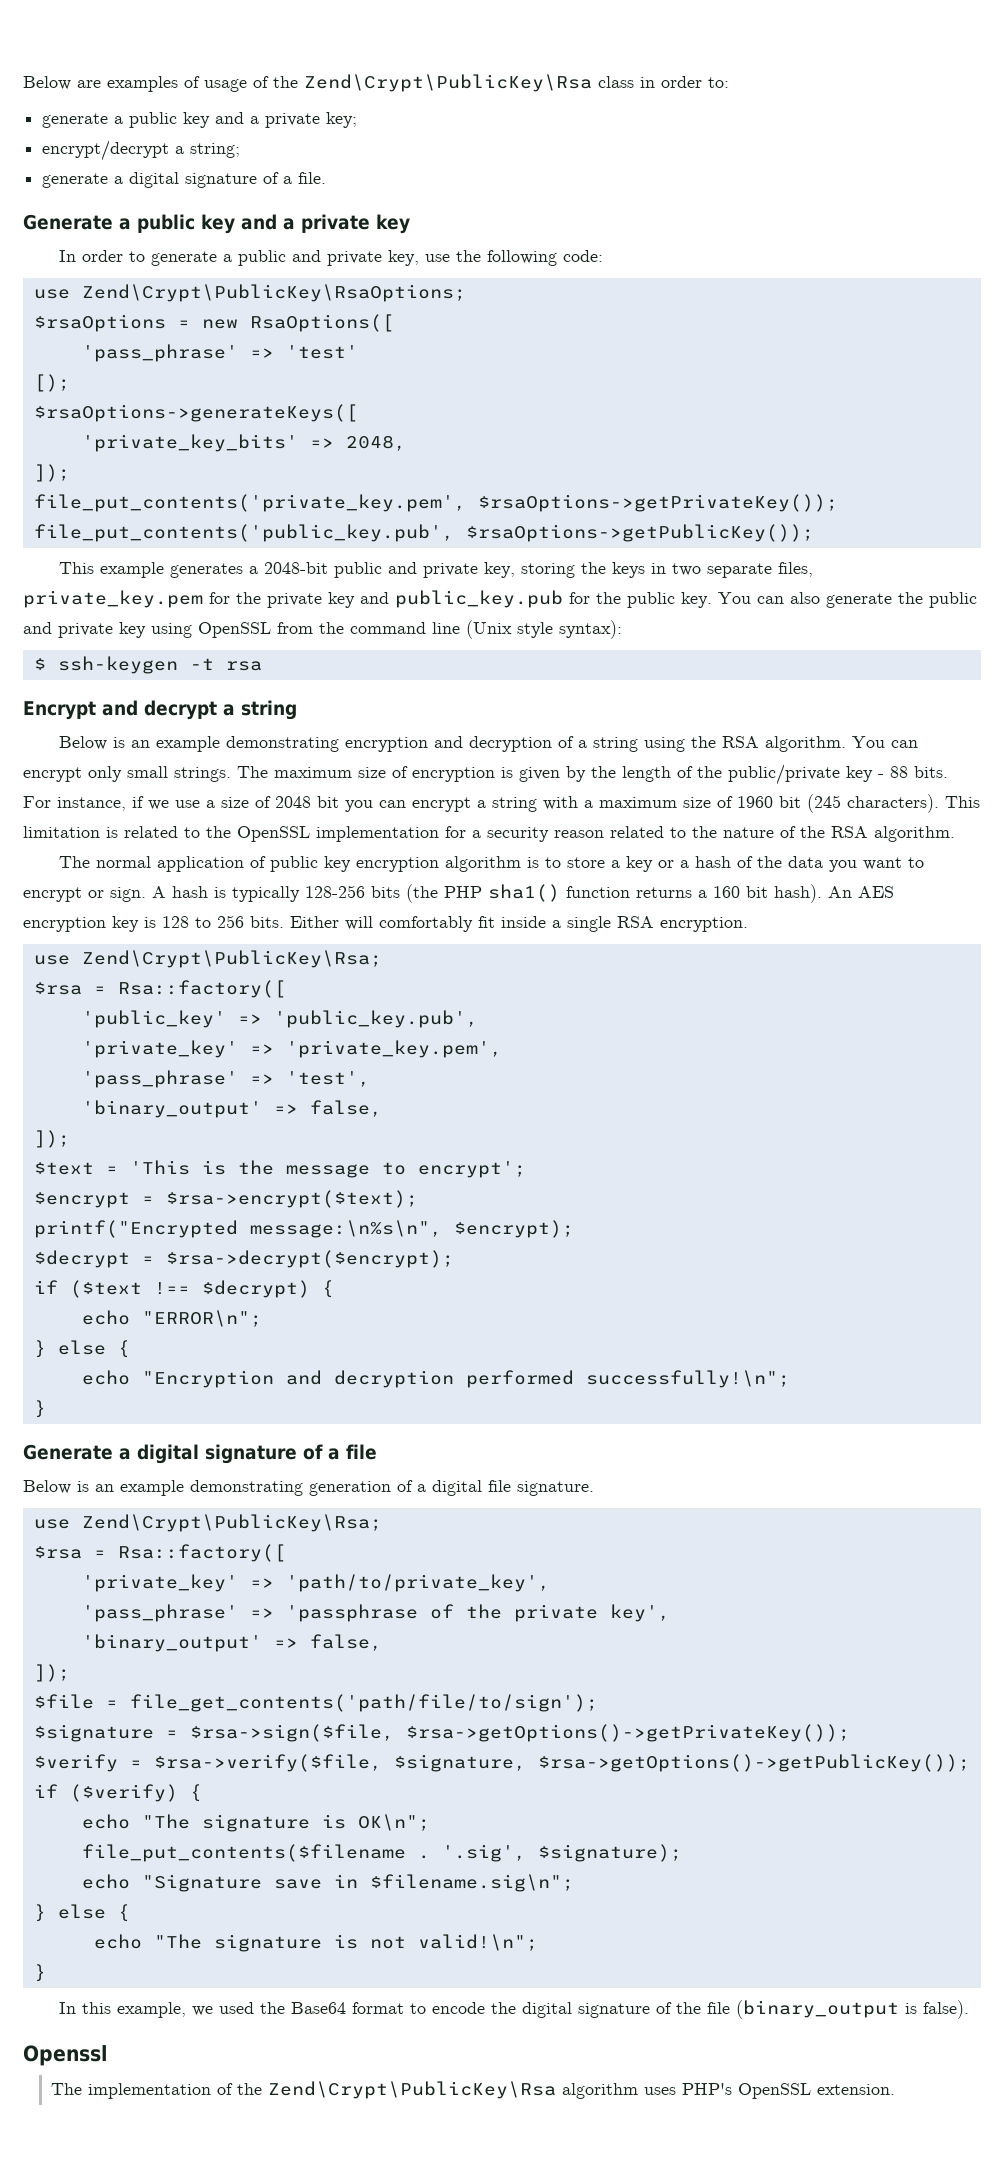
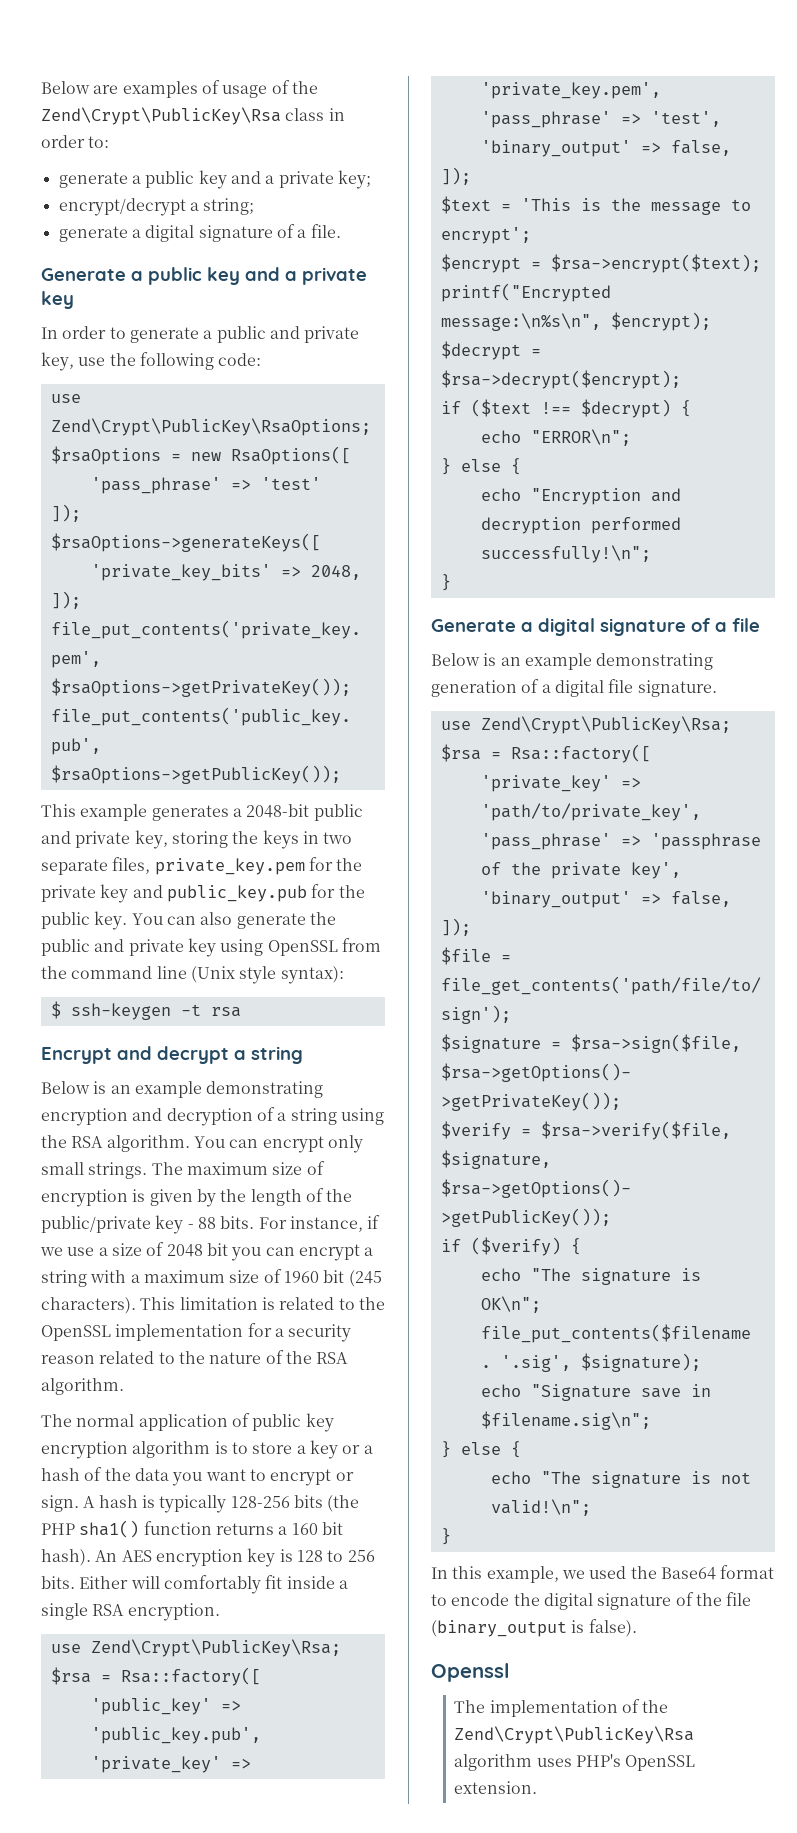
[33,374,70,392] [); -> [50,504,81,522] ]);

